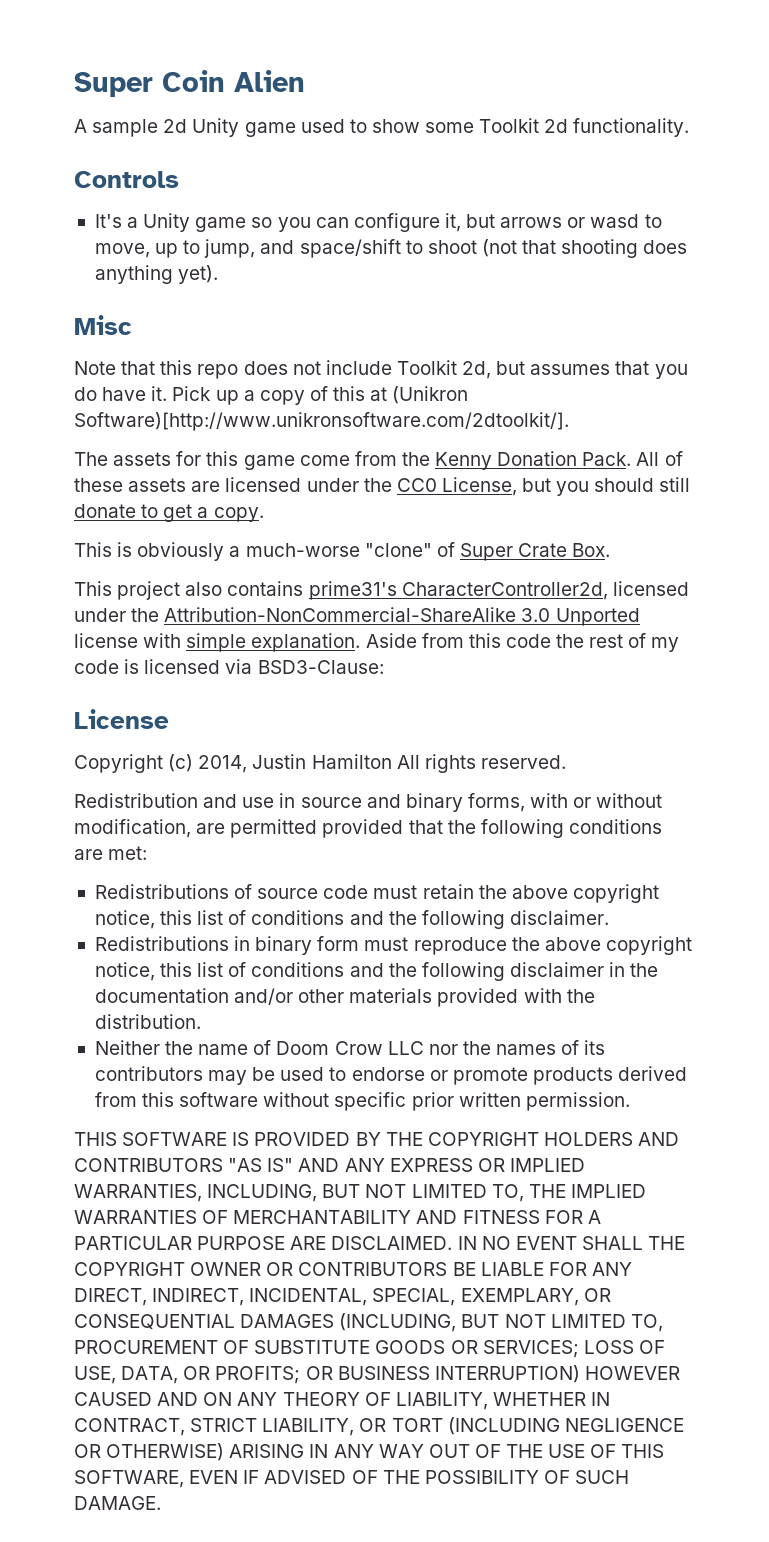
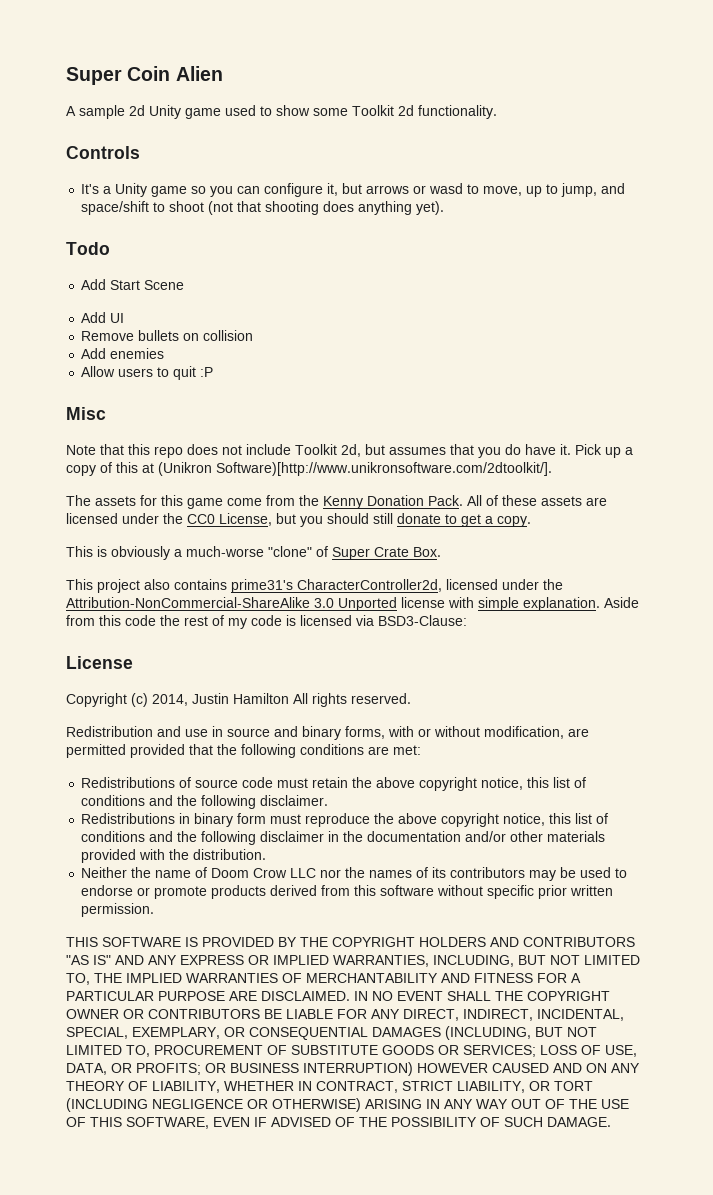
(219, 274) none -> [66,242,110,255] [81,279,185,290] [81,312,125,323] [81,330,254,341] [81,348,165,359] [81,366,214,380] // Todo // Add Start Scene // Add UI // Remove bullets on collision // Add enemies // Allow users to quit :P

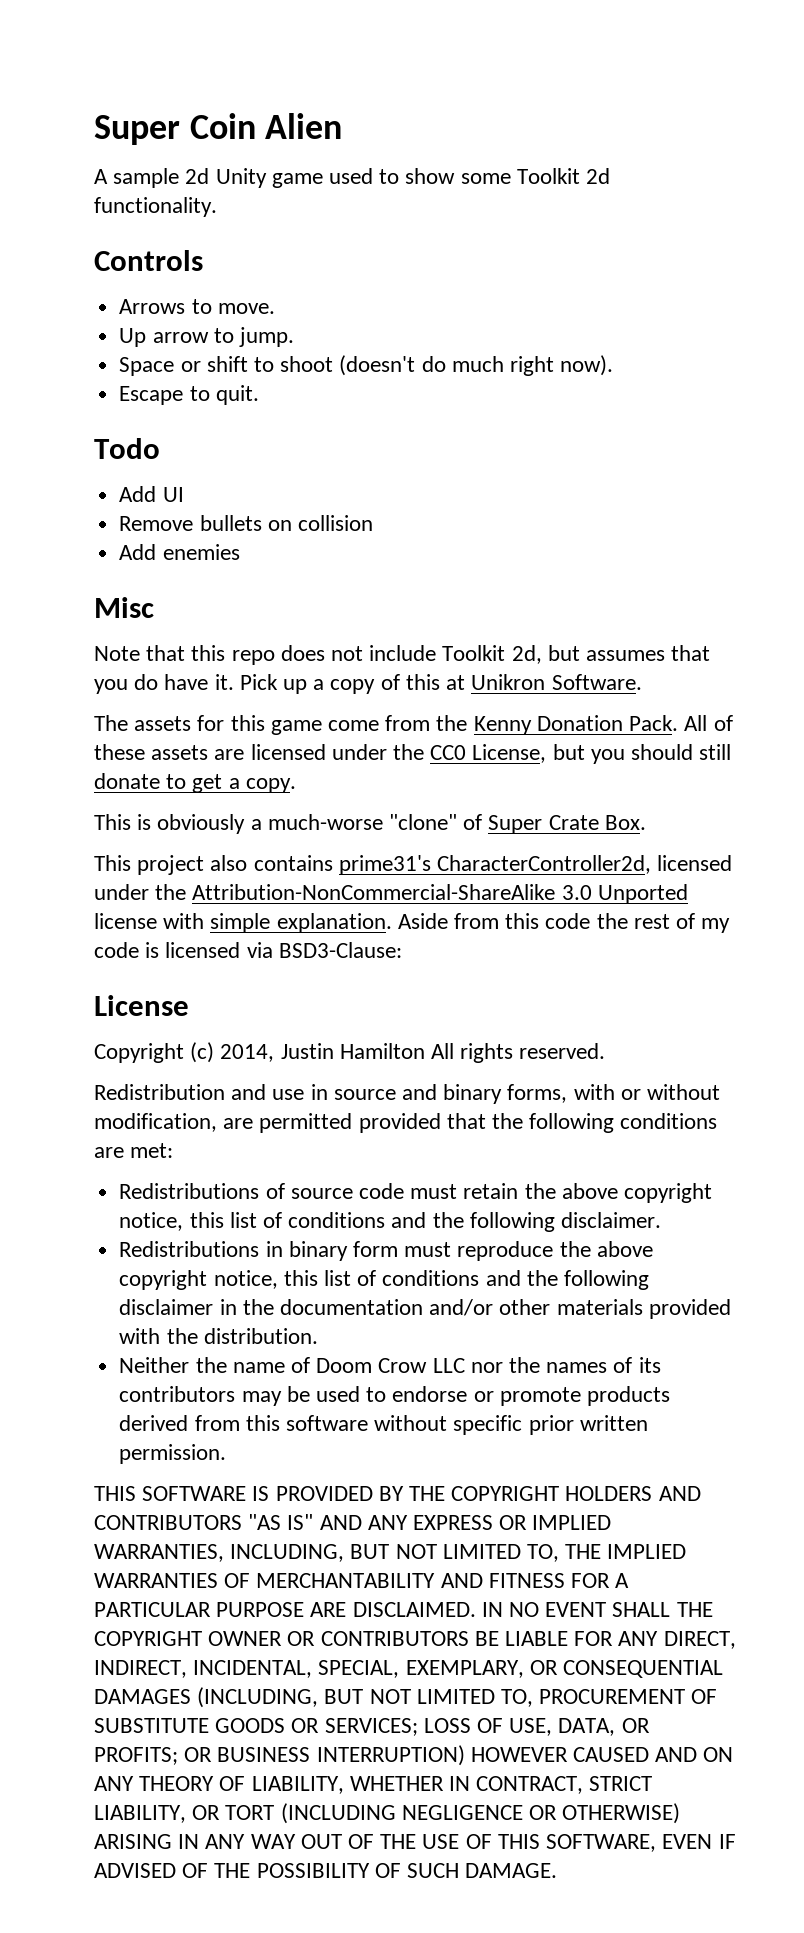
[81,183,626,197] [81,201,445,215] [66,242,110,255] [81,279,185,290] It's a Unity game so you can configure it, but arrows or wasd to move, up to jump, and space/shift to shoot (not that shooting does anything yet). // Todo // Add Start Scene -> [119,299,275,314] [119,327,294,347] [119,355,614,376] [119,385,259,405] [94,438,160,459] Arrows to move. // Up arrow to jump. // Space or shift to shoot (doesn't do much right now). // Escape to quit. // Todo
[81,366,214,380] // Allow users to quit :P -> (240, 552) none
[158,462,552,476] (Unikron Software)[http://www.unikronsoftware.com/2dtoolkit/]. -> [471,674,642,690] Unikron Software.

